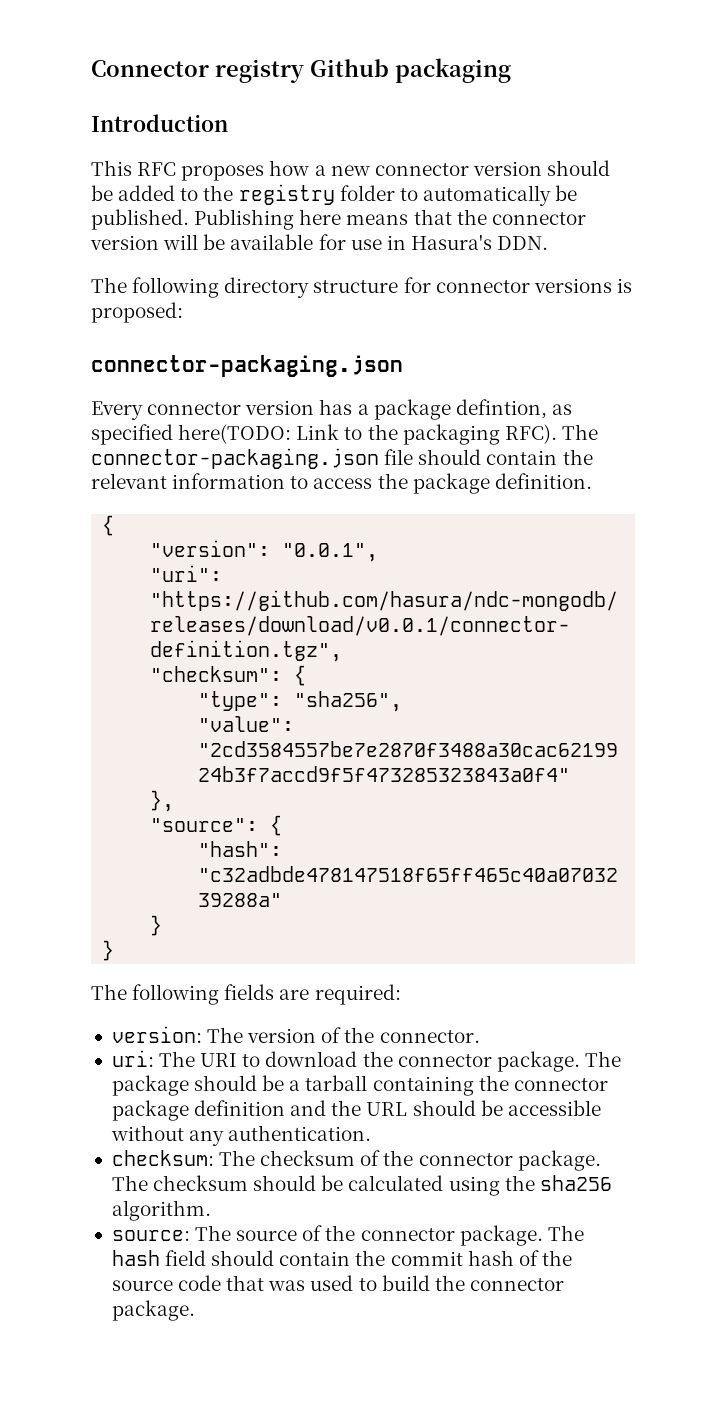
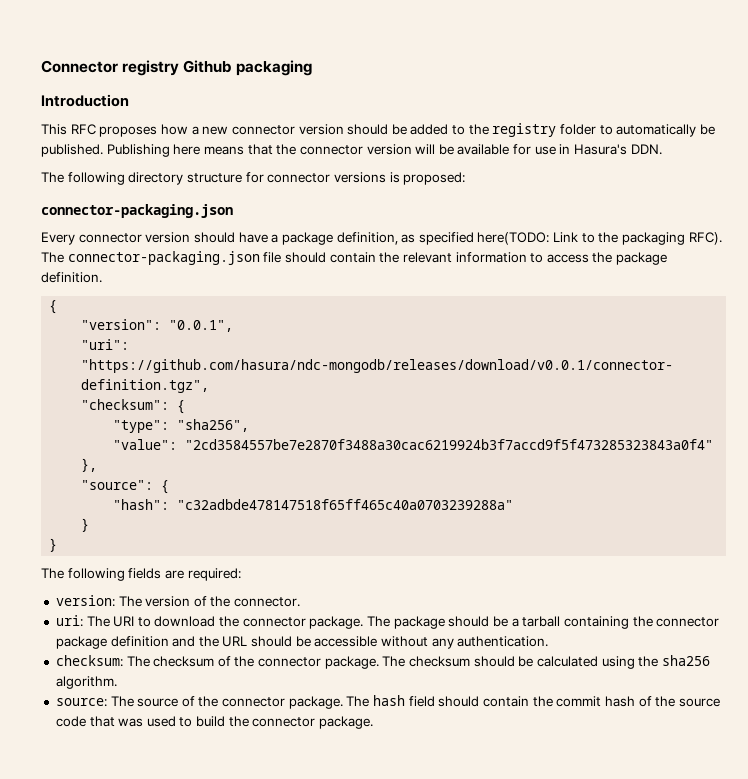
[319,399,353,415] has -> [193,232,268,243] should have
[455,399,547,419] defintion, -> [336,232,398,245] definition,

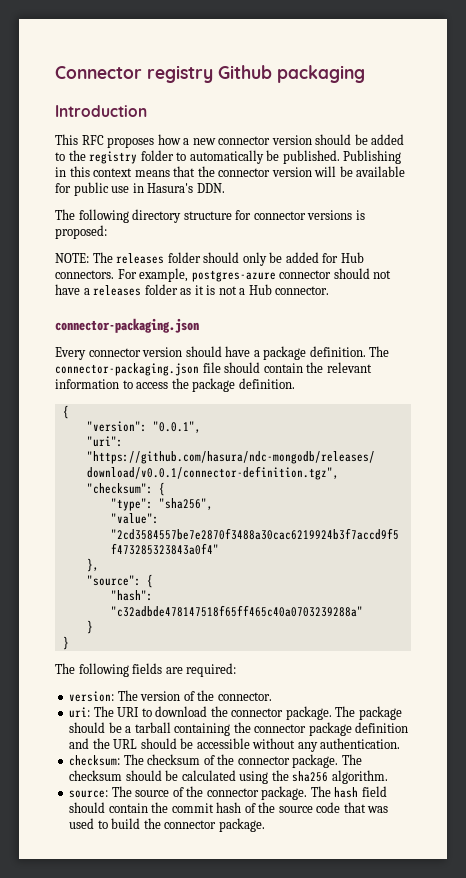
[173,144,201,155] here -> [55,166,133,177] in this context
(532, 149) none -> [73,182,109,196] public
(466, 178) none -> [55,252,364,266] [55,268,392,282] [55,284,330,296] // NOTE: The releases folder should only be added for Hub connectors. For example, postgres-azure connector should not have a releases folder as it is not a Hub connector.
[336,232,722,245] definition, as specified here(TODO: Link to the packaging RFC). -> [309,346,366,357] definition.

